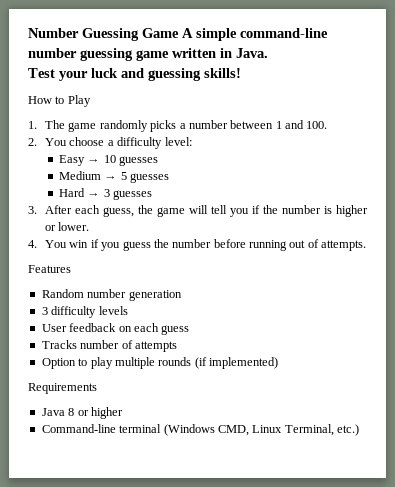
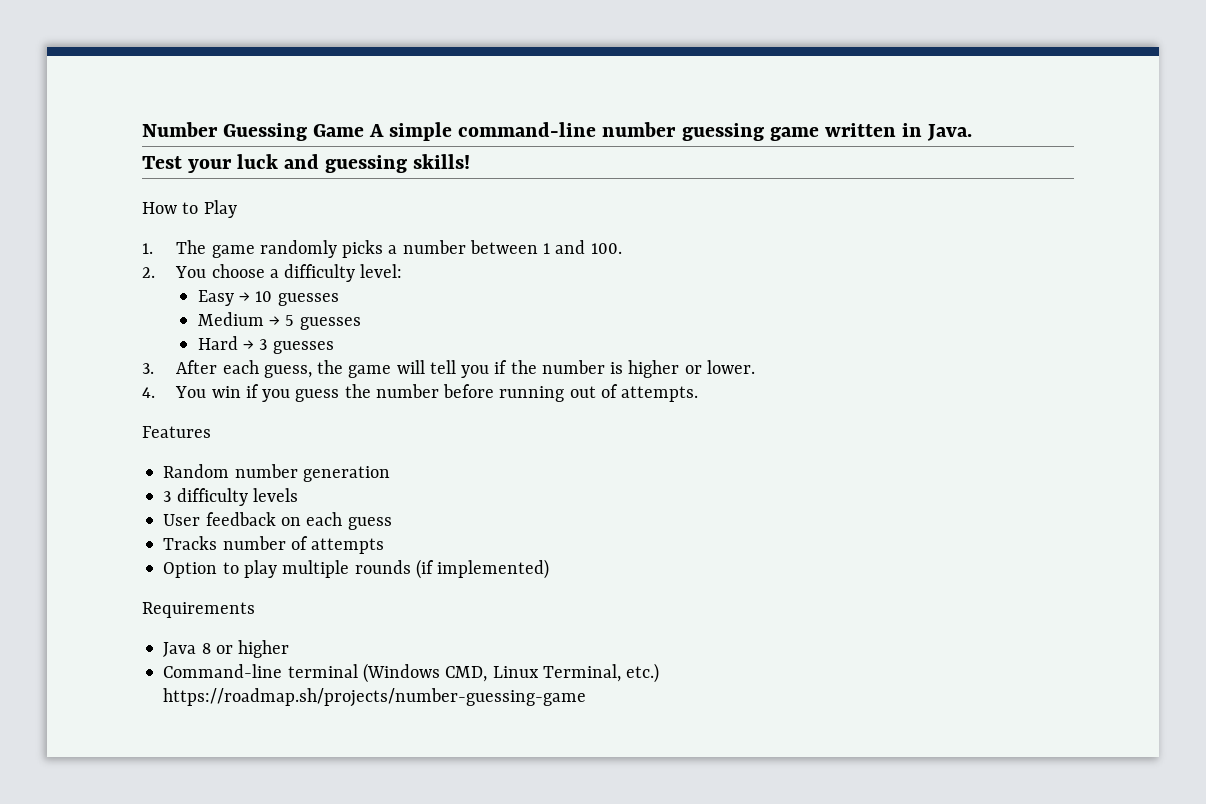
(359, 430) none -> [163,688,587,707] https://roadmap.sh/projects/number-guessing-game

